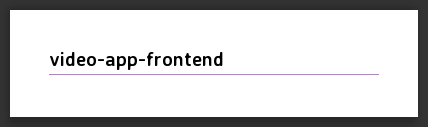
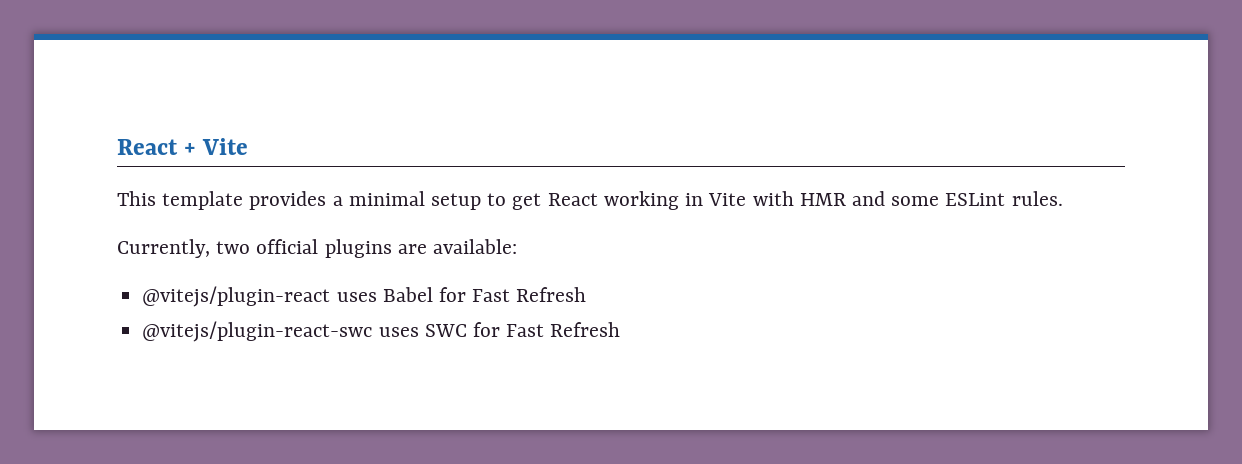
[49,52,224,70] video-app-frontend -> [117,138,249,155] [117,191,1063,210] [117,239,518,258] [142,286,587,307] [142,321,621,342] React + Vite // This template provides a minimal setup to get React working in Vite with HMR and some ESLint rules. // Currently, two official plugins are available: // @vitejs/plugin-react uses Babel for Fast Refresh // @vitejs/plugin-react-swc uses SWC for Fast Refresh

